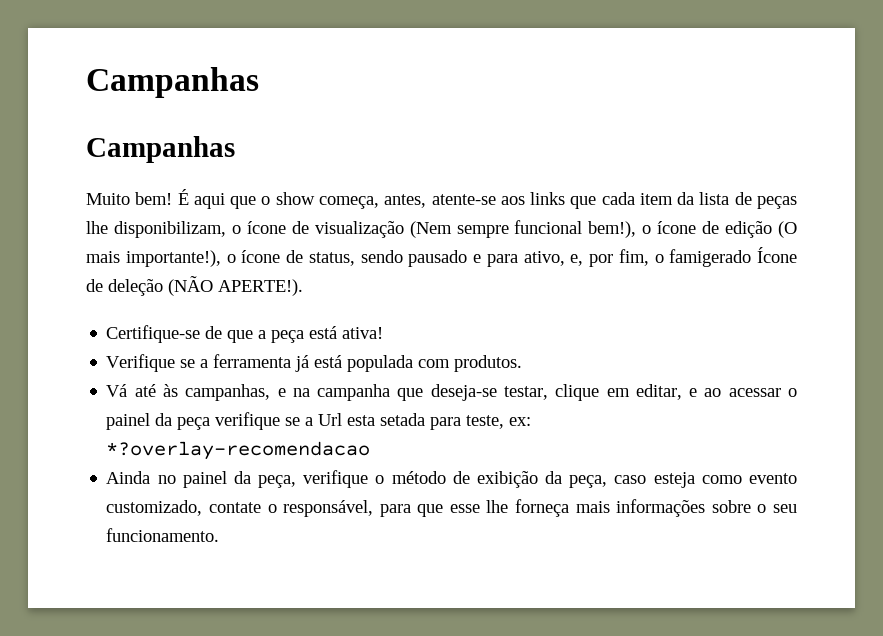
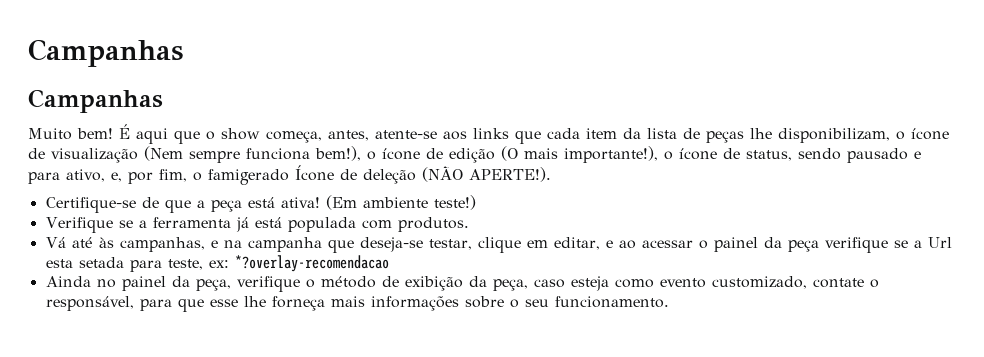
[514,220,583,234] funcional -> [246,148,310,160] funciona
(384, 333) none -> [325,195,476,210] (Em ambiente teste!)

